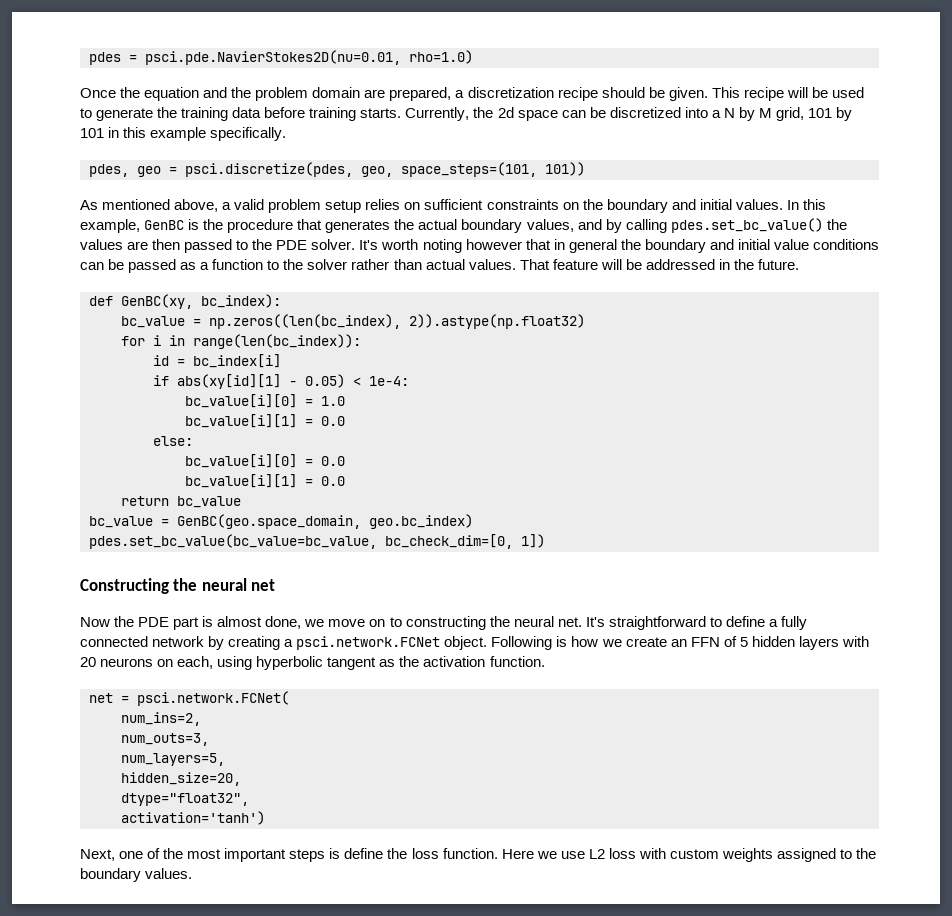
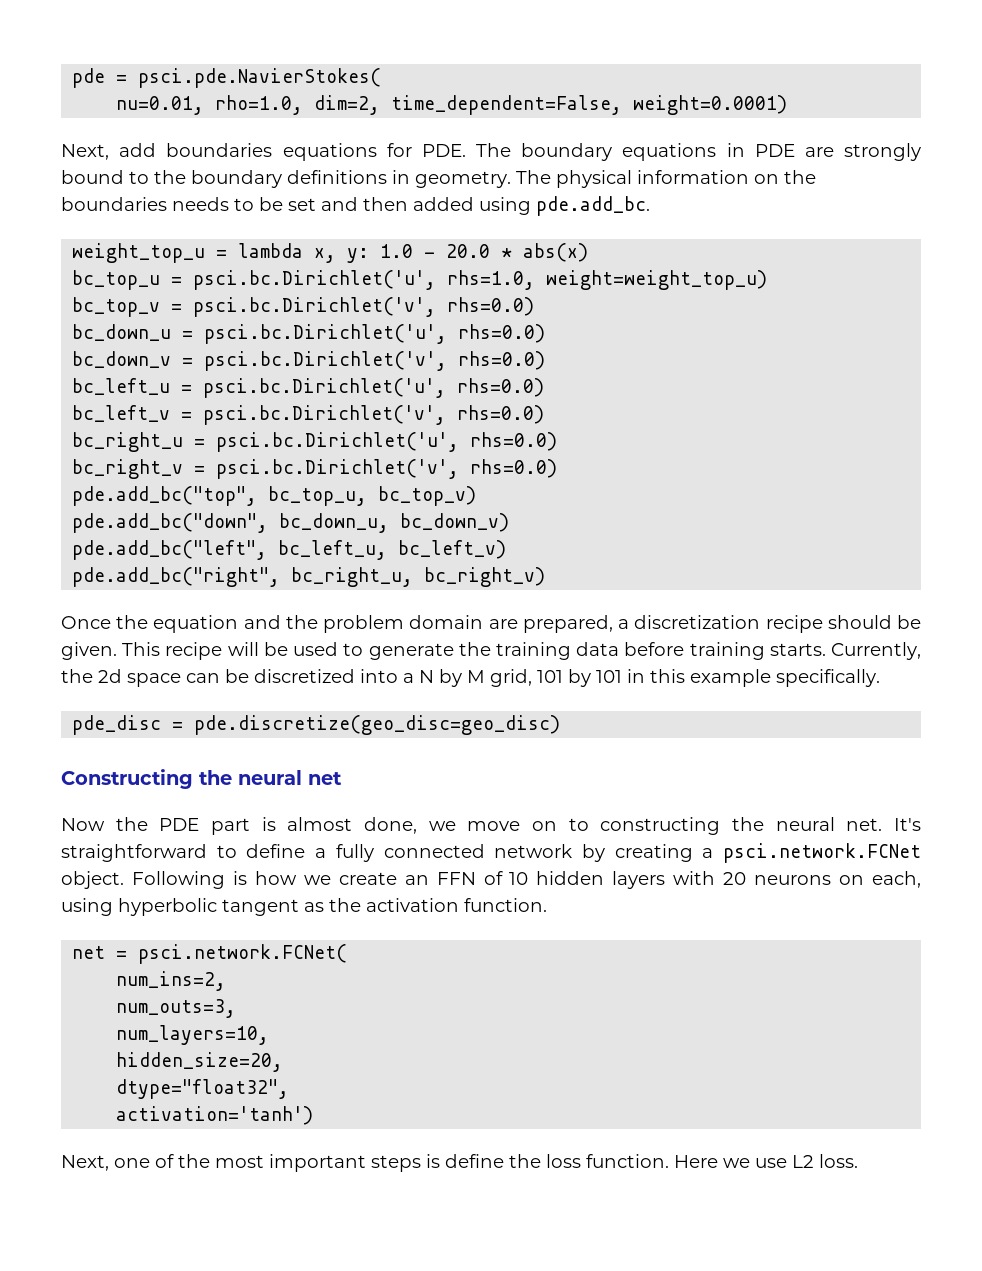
[89,50,473,65] pdes = psci.pde.NavierStokes2D(nu=0.01, rho=1.0) -> [72,68,382,88] [116,95,788,115] [61,143,921,161] [61,170,816,188] [61,196,650,216] [72,243,589,263] [72,270,768,290] [72,297,535,317] [72,324,546,344] [72,351,546,371] [72,378,545,398] [72,405,545,425] [72,432,558,452] [72,459,558,479] [72,486,477,506] [72,513,510,533] [72,540,507,560] [72,567,546,587] pde = psci.pde.NavierStokes( // nu=0.01, rho=1.0, dim=2, time_dependent=False, weight=0.0001) // Next, add boundaries equations for PDE. The boundary equations in PDE are strongly bound to the boundary definitions in geometry. The physical information on the boundaries needs to be set and then added using pde.add_bc. // weight_top_u = lambda x, y: 1.0 - 20.0 * abs(x) // bc_top_u = psci.bc.Dirichlet('u', rhs=1.0, weight=weight_top_u) // bc_top_v = psci.bc.Dirichlet('v', rhs=0.0) // bc_down_u = psci.bc.Dirichlet('u', rhs=0.0) // bc_down_v = psci.bc.Dirichlet('v', rhs=0.0) // bc_left_u = psci.bc.Dirichlet('u', rhs=0.0) // bc_left_v = psci.bc.Dirichlet('v', rhs=0.0) // bc_right_u = psci.bc.Dirichlet('u', rhs=0.0) // bc_right_v = psci.bc.Dirichlet('v', rhs=0.0) // pde.add_bc("top", bc_top_u, bc_top_v) // pde.add_bc("down", bc_down_u, bc_down_v) // pde.add_bc("left", bc_left_u, bc_left_v) // pde.add_bc("right", bc_right_u, bc_right_v)
[89,162,585,177] [80,199,826,213] [80,218,847,233] [80,239,879,253] [80,259,799,273] [89,294,281,309] [121,314,585,329] [121,334,361,349] [153,354,281,368] [153,374,409,389] [185,394,345,408] [185,414,345,428] [153,436,193,446] [185,454,345,468] [185,474,345,488] [121,496,241,508] [89,514,473,529] [89,534,545,549] pdes, geo = psci.discretize(pdes, geo, space_steps=(101, 101)) // As mentioned above, a valid problem setup relies on sufficient constraints on the boundary and initial values. In this example, GenBC is the procedure that generates the actual boundary values, and by calling pdes.set_bc_value() the values are then passed to the PDE solver. It's worth noting however that in general the boundary and initial value conditions can be passed as a function to the solver rather than actual values. That feature will be addressed in the future. // def GenBC(xy, bc_index): // bc_value = np.zeros((len(bc_index), 2)).astype(np.float32) // for i in range(len(bc_index)): // id = bc_index[i] // if abs(xy[id][1] - 0.05) < 1e-4: // bc_value[i][0] = 1.0 // bc_value[i][1] = 0.0 // else: // bc_value[i][0] = 0.0 // bc_value[i][1] = 0.0 // return bc_value // bc_value = GenBC(geo.space_domain, geo.bc_index) // pdes.set_bc_value(bc_value=bc_value, bc_check_dim=[0, 1]) -> [72,715,561,735] pde_disc = pde.discretize(geo_disc=geo_disc)
[739,637,748,647] 5 -> [509,872,529,885] 10
[121,753,225,766] num_layers=5, -> [116,1025,270,1045] num_layers=10,
[608,848,877,862] [80,868,193,882] loss with custom weights assigned to the boundary values. -> [819,1154,858,1168] loss.

